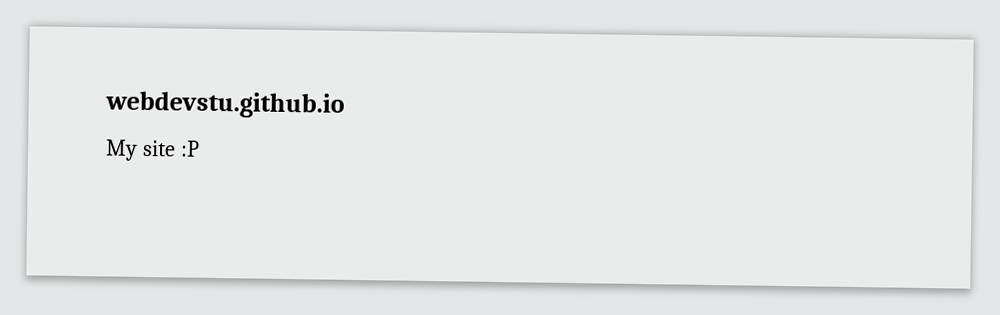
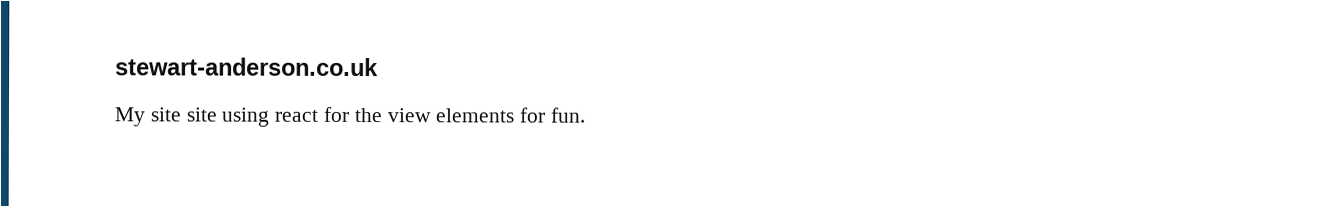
[105,90,345,119] webdevstu.github.io -> [115,57,379,77] stewart-anderson.co.uk
[179,140,200,157] :P -> [185,106,586,127] site using react for the view elements for fun.

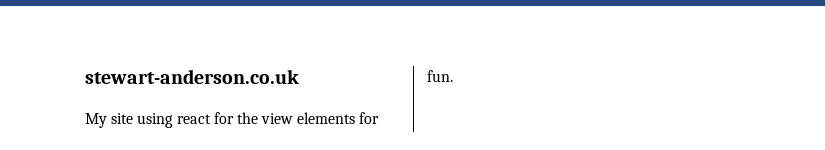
[185,107,217,122] site -> (134, 118) none

